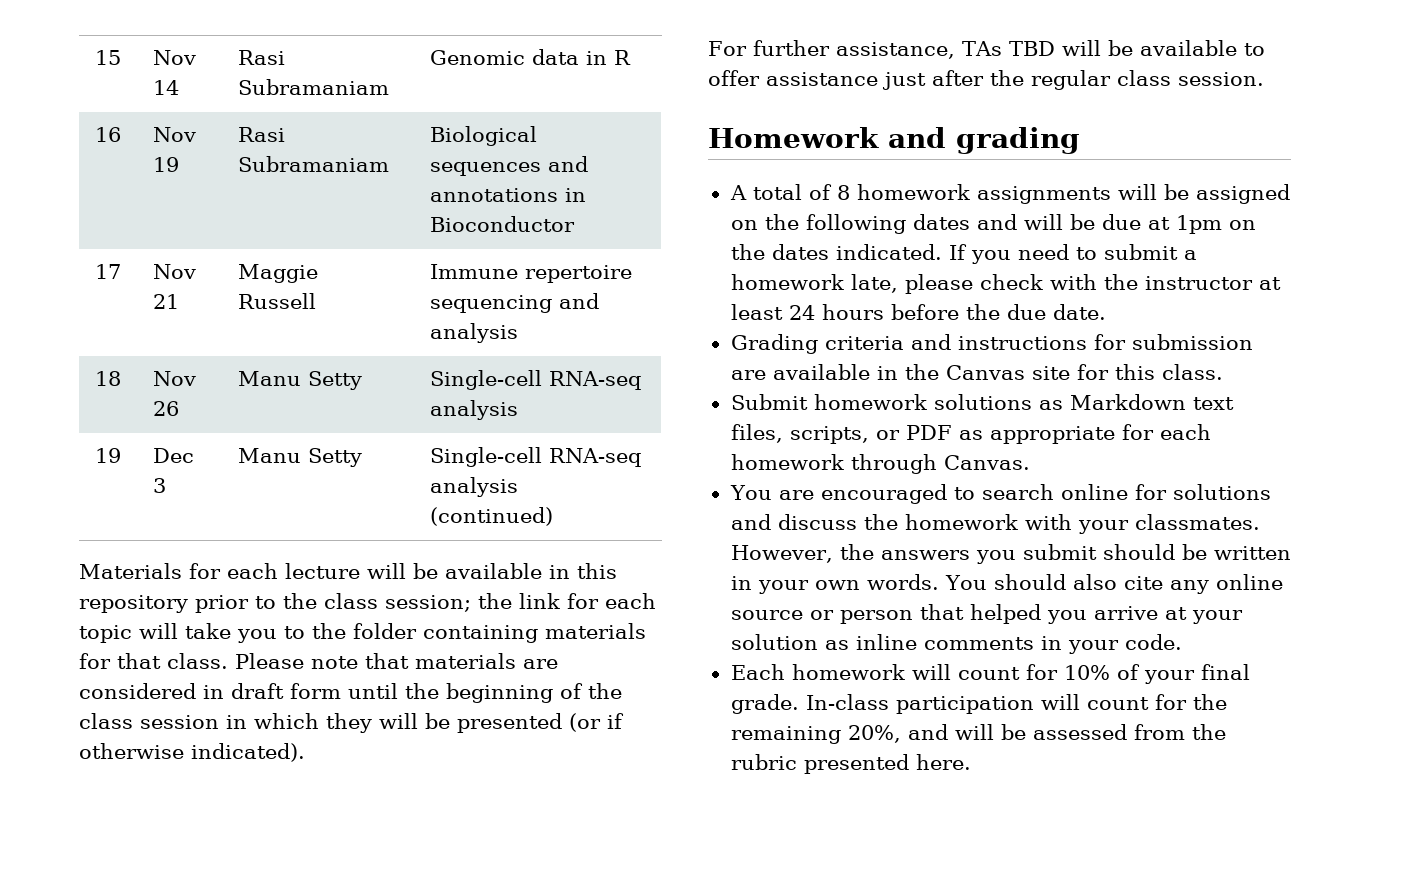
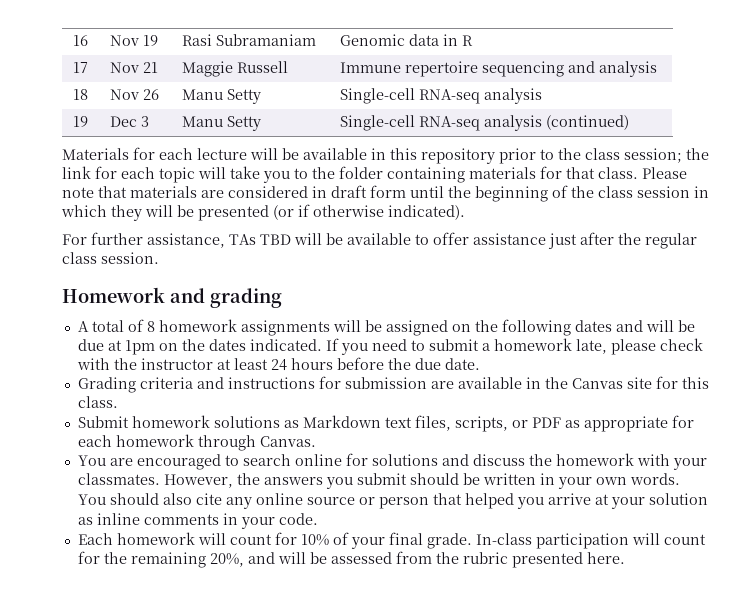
[94,50,121,65] [152,50,196,65] [152,80,179,95] 15 | Nov 14 -> [72,35,88,46] [109,35,158,46] 16 | Nov 19
[94,127,121,142] [152,127,196,142] [152,157,179,172] [237,127,285,142] [237,156,389,172] [429,126,537,146] [429,156,588,176] [429,188,586,202] [429,216,575,232] // 16 | Nov 19 | Rasi Subramaniam | Biological sequences and annotations in Bioconductor -> (473, 40) none

